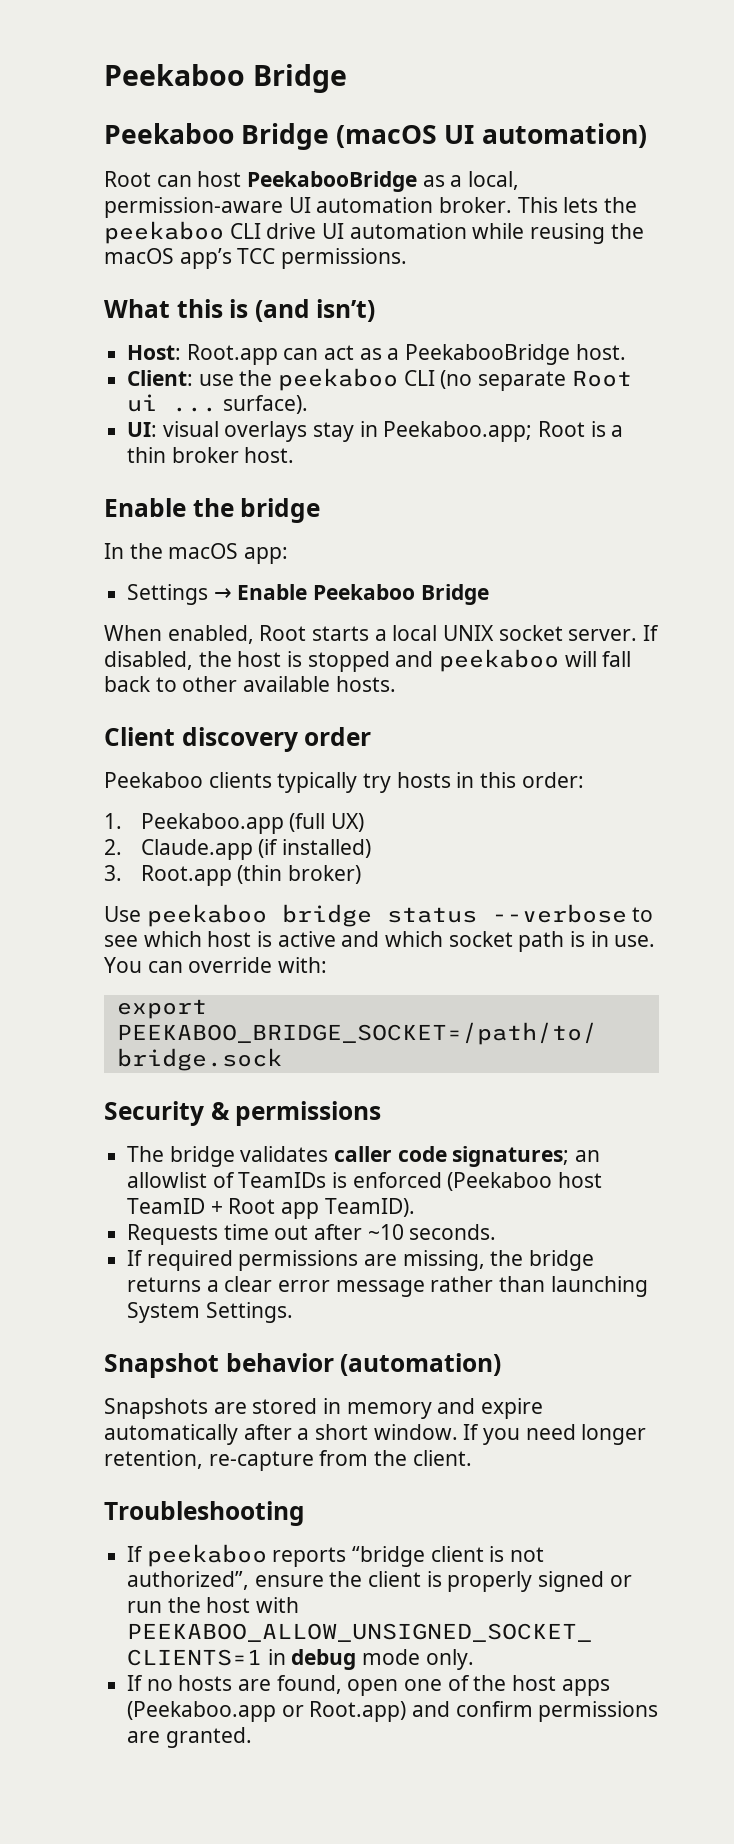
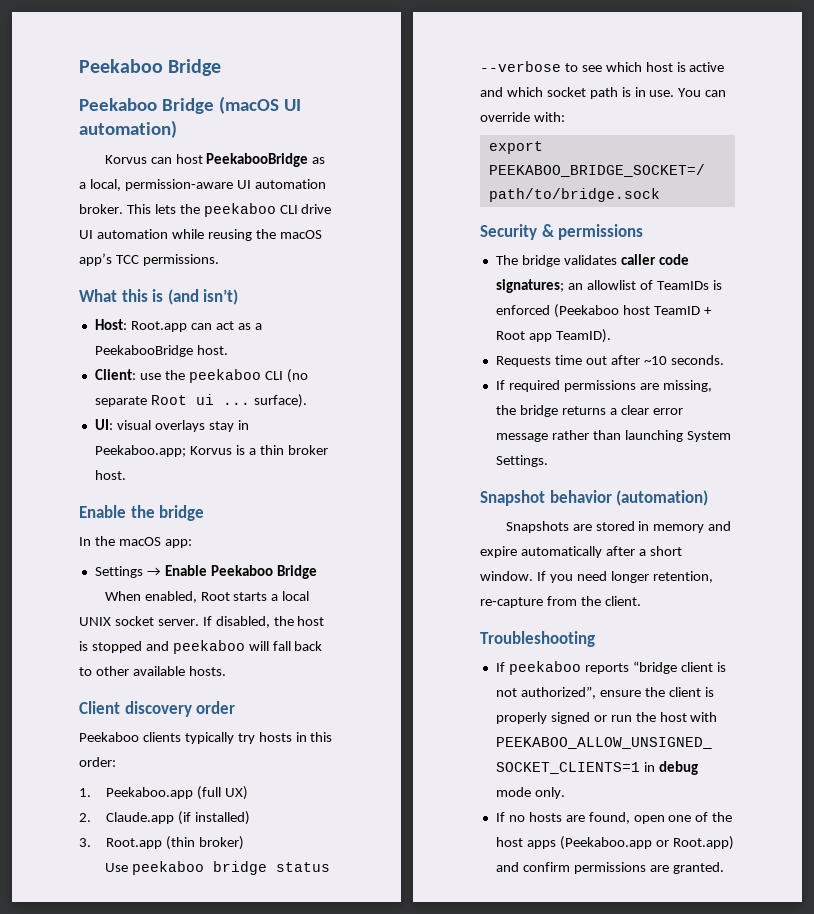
[104,171,151,187] Root -> [104,155,147,164] Korvus
[538,421,586,437] Root -> [189,446,232,455] Korvus

